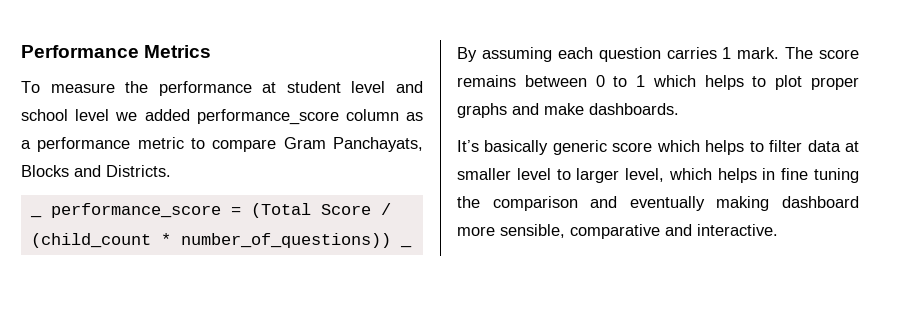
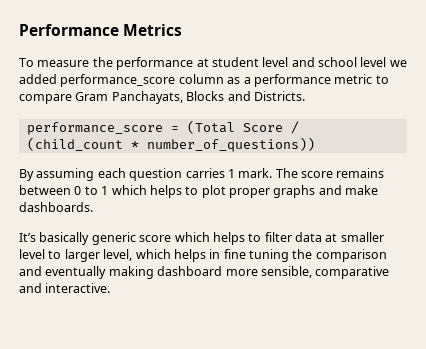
[29,215,42,218] _ -> (305, 96) none
[399,245,412,248] _ -> (315, 144) none

